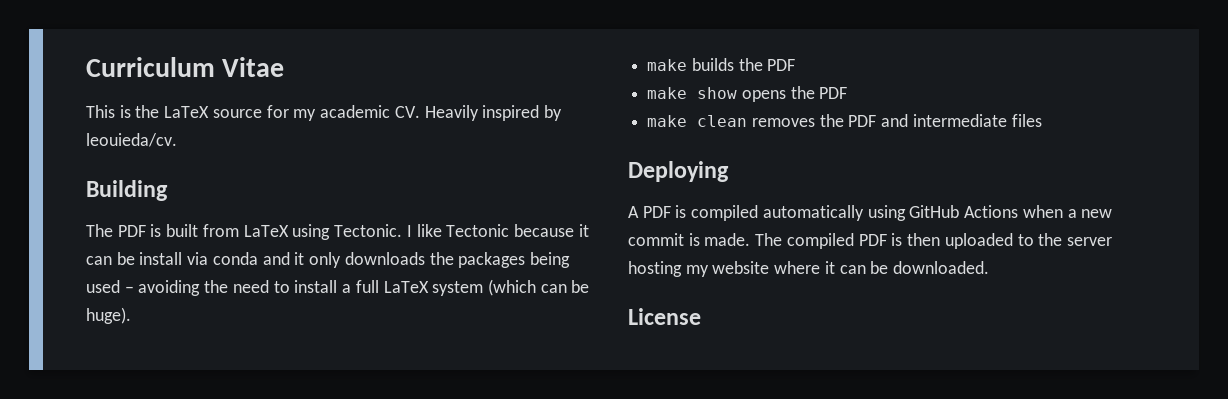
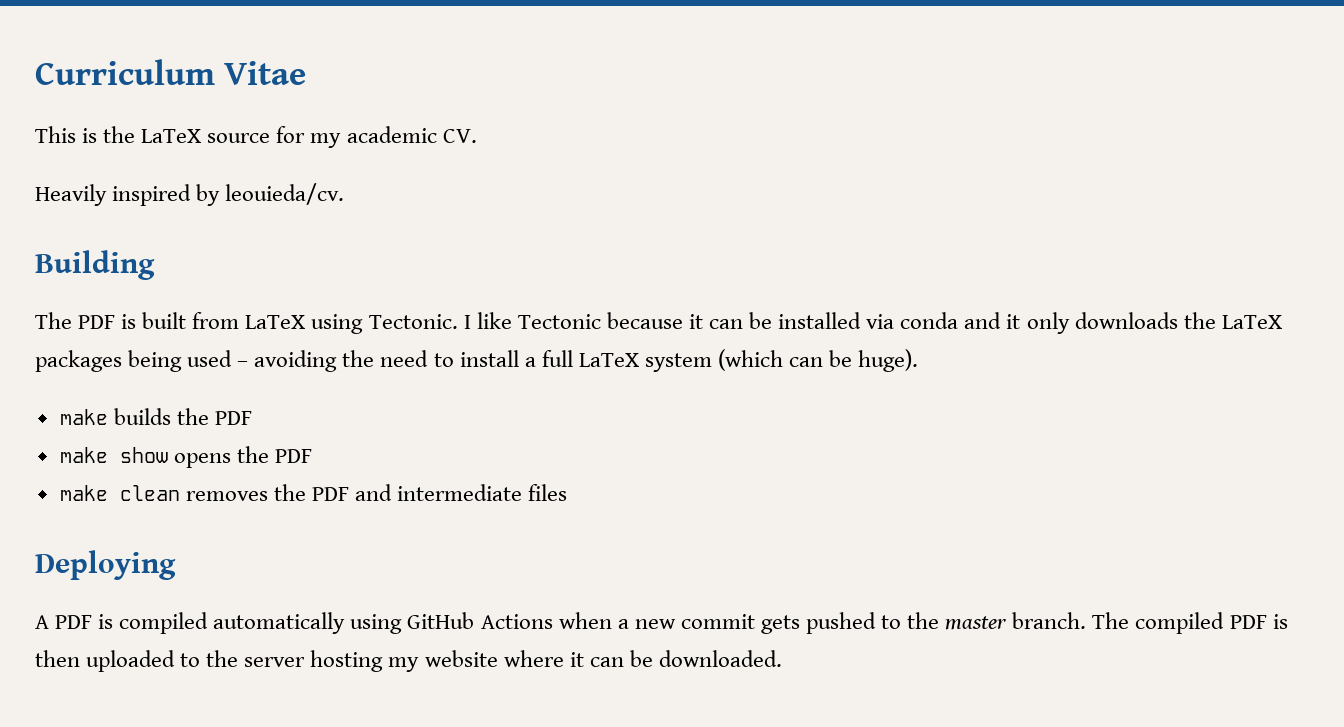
(420, 112) none -> (477, 136) //
[139,252,183,265] install -> [778,312,862,329] installed
(454, 258) none -> [1221,315,1282,329] LaTeX
[688,233,751,246] is made. -> [760,612,1087,634] gets pushed to the master branch.
[628,308,701,325] // License -> (782, 658) none

